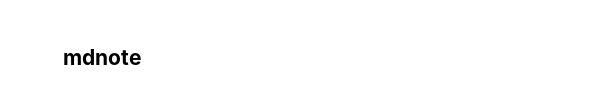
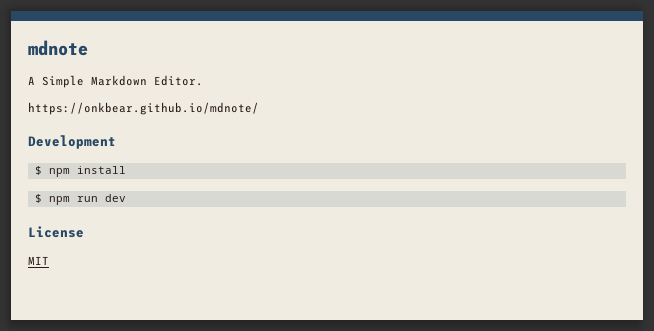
(142, 57) none -> [28,75,203,88] [28,102,259,115] [28,135,116,149] [34,166,126,177] [34,194,126,205] [28,226,84,238] [28,256,49,265] // A Simple Markdown Editor. // https://onkbear.github.io/mdnote/ // Development // $ npm install // $ npm run dev // License // MIT

